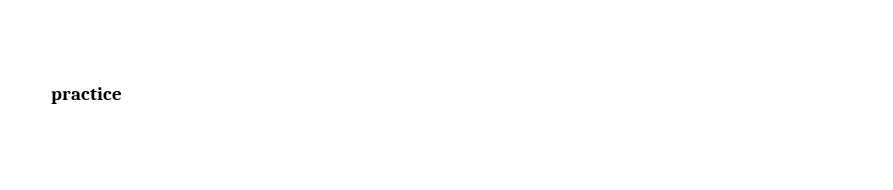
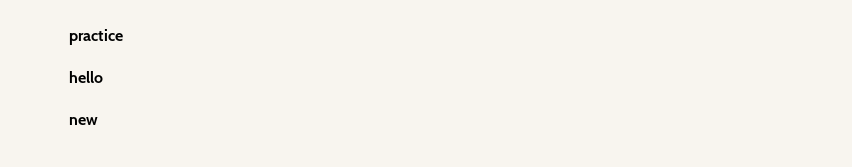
(122, 95) none -> [69,71,103,83] [69,117,98,125] // hello // new

